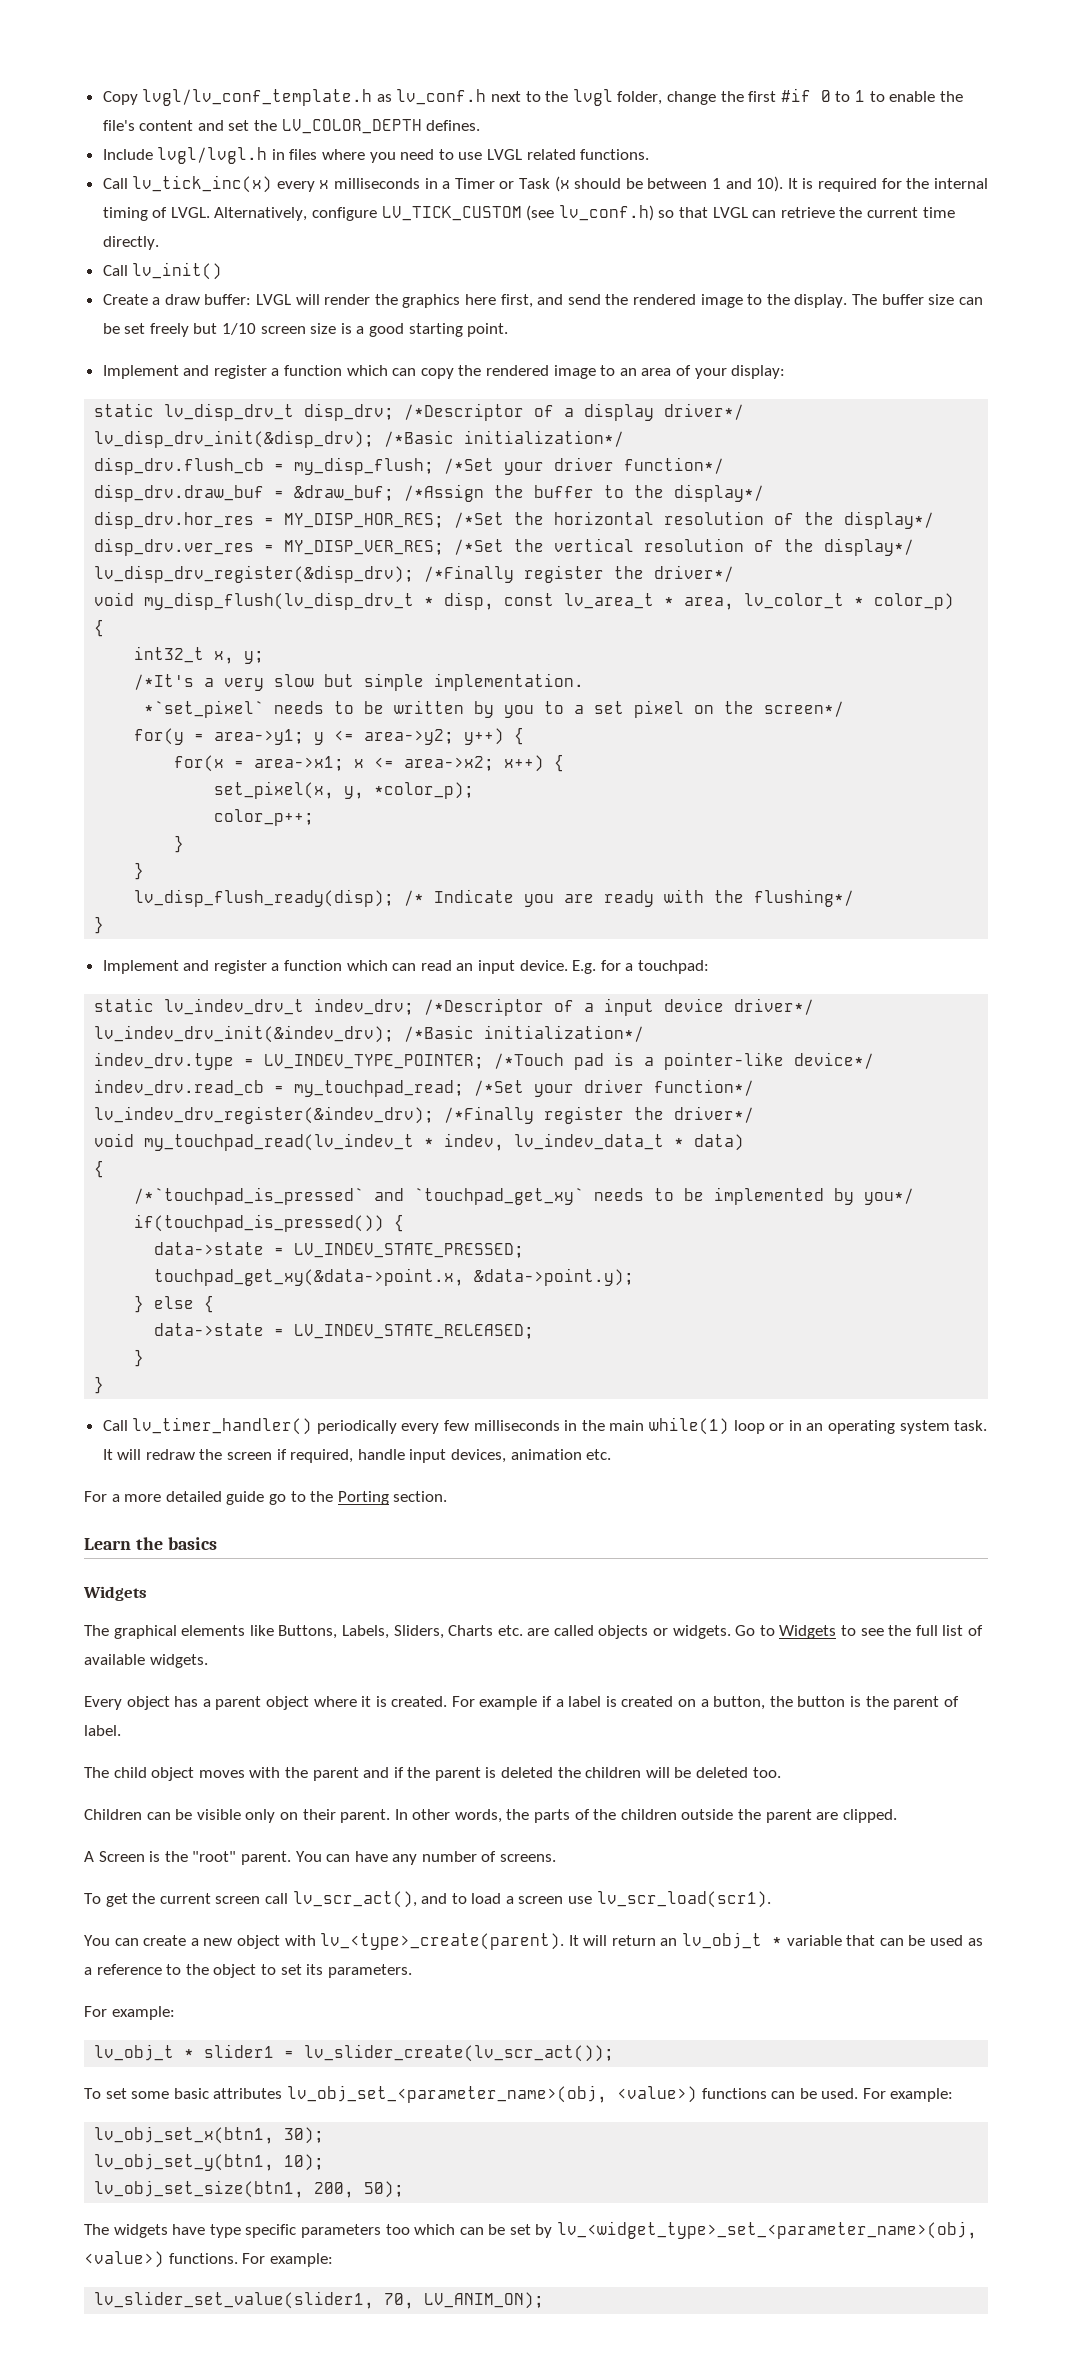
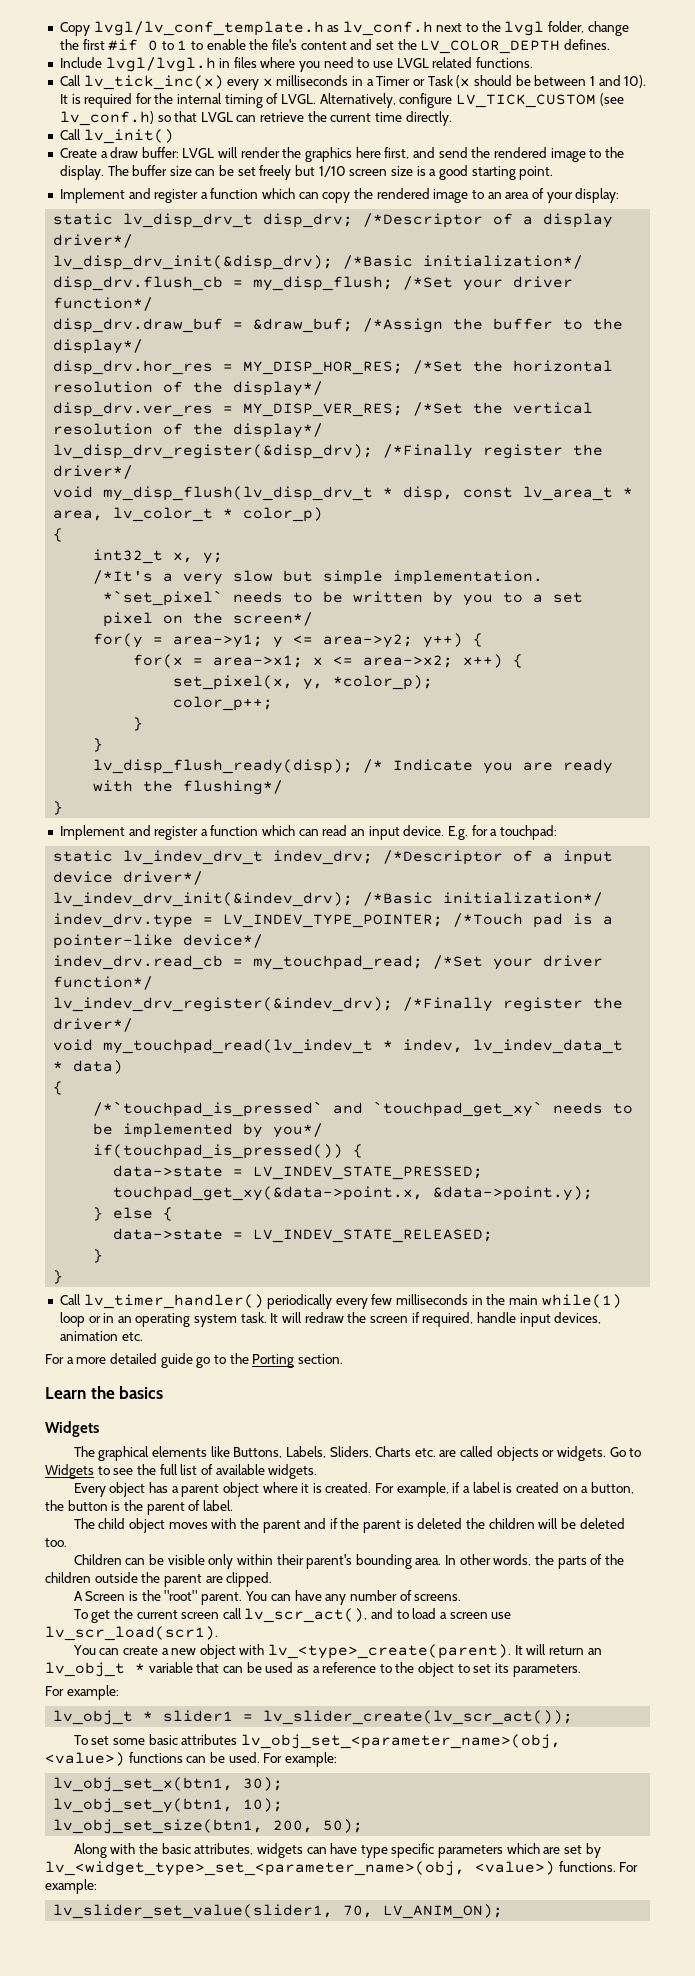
[479,1696,538,1710] example -> [396,1482,449,1497] example,
[279,1809,391,1823] on their parent. -> [236,1554,442,1569] within their parent's bounding area.
[84,2224,506,2238] The widgets have type specific parameters too which can be -> [73,1843,561,1858] Along with the basic attributes, widgets can have type specific parameters which are

